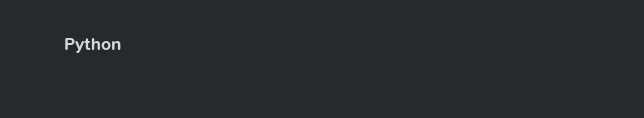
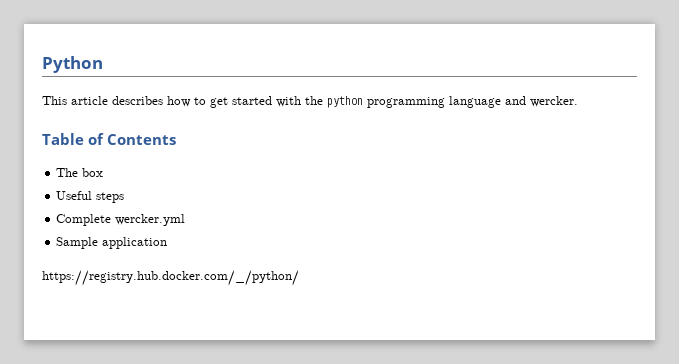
(121, 45) none -> [42,96,578,108] [42,133,176,145] [56,168,104,177] [56,191,125,203] [56,214,186,226] [56,237,168,249] [42,270,299,286] // This article describes how to get started with the python programming language and wercker. // Table of Contents // The box // Useful steps // Complete wercker.yml // Sample application // https://registry.hub.docker.com/_/python/

